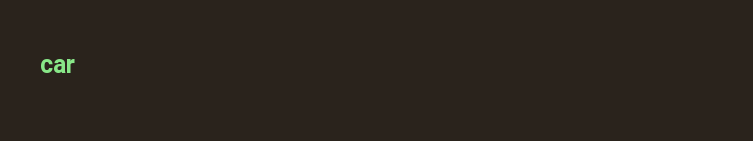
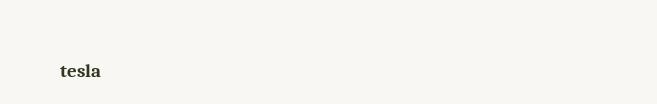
[40,59,75,73] car -> [60,64,101,77] tesla

